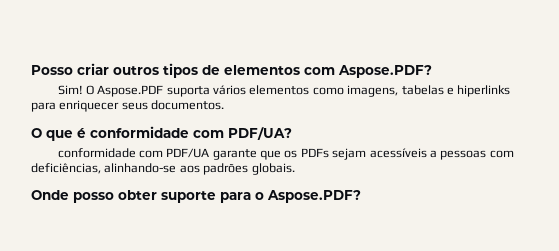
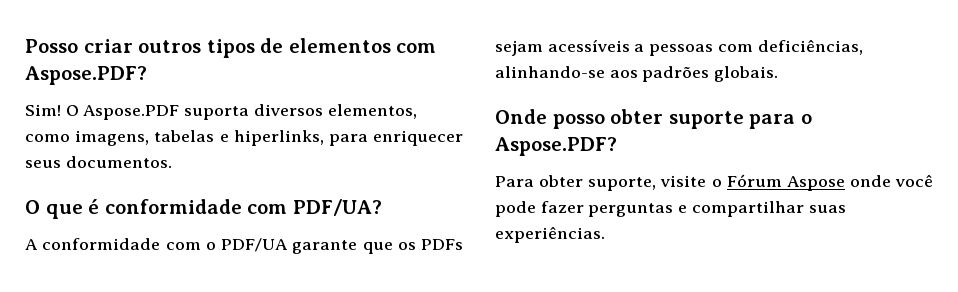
[213,85,310,95] vários elementos -> [253,104,417,119] diversos elementos,
[457,85,511,97] hiperlinks -> [233,130,324,146] hiperlinks,
[57,148,163,158] conformidade com -> [25,238,216,250] A conformidade com o
(361, 196) none -> [495,174,933,191] [495,201,846,217] [495,226,605,243] // Para obter suporte, visite o Fórum Aspose onde você pode fazer perguntas e compartilhar suas experiências.

